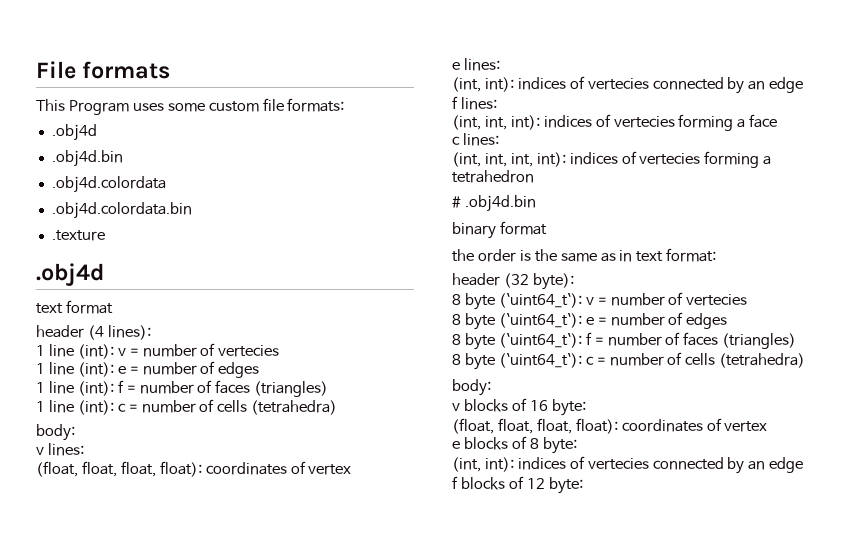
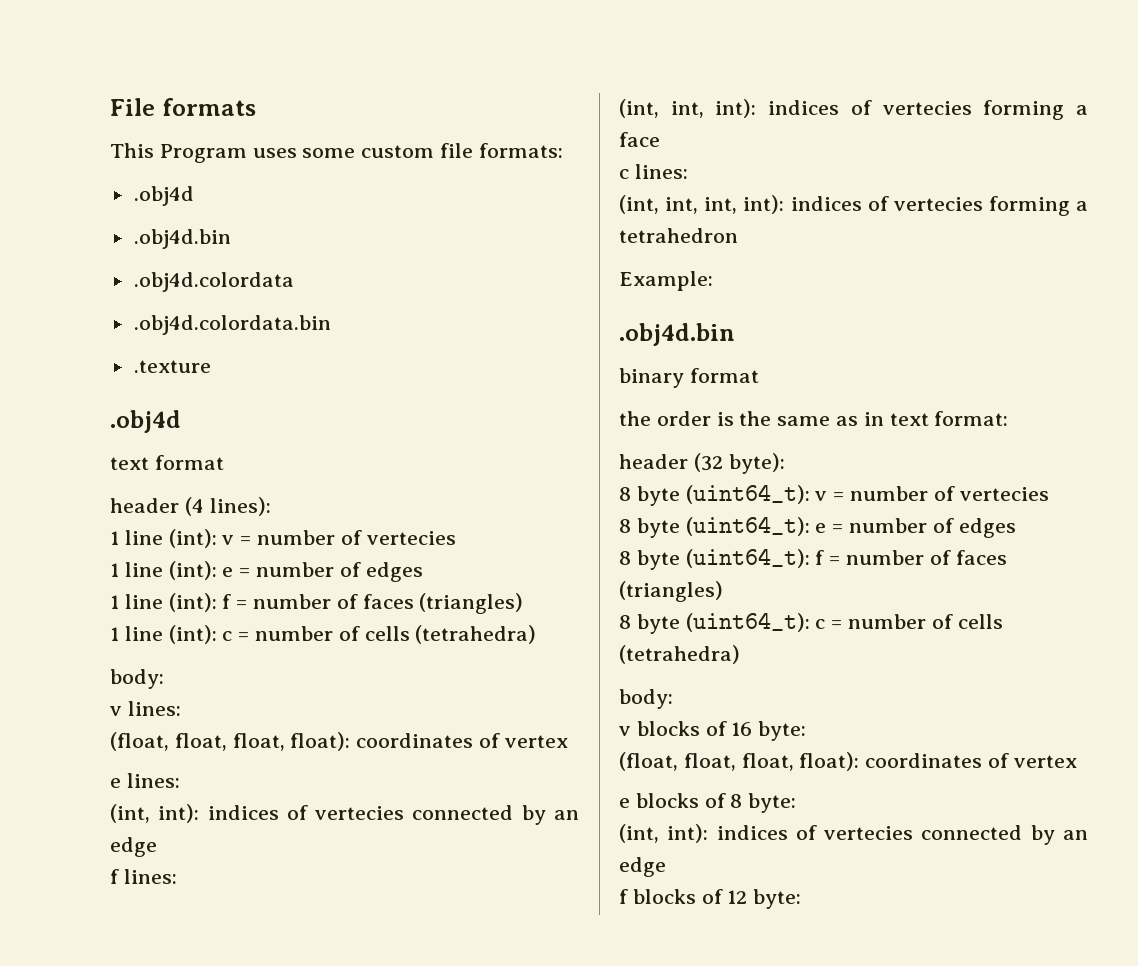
[452,196,461,208] # -> [619,271,713,291] Example: //
[498,293,582,308] (`uint64_t`): -> [685,484,810,504] (uint64_t):
[498,313,582,328] (`uint64_t`): -> [685,516,810,536] (uint64_t):
[498,333,582,348] (`uint64_t`): -> [685,548,810,568] (uint64_t):
[498,353,582,368] (`uint64_t`): -> [685,612,810,632] (uint64_t):

